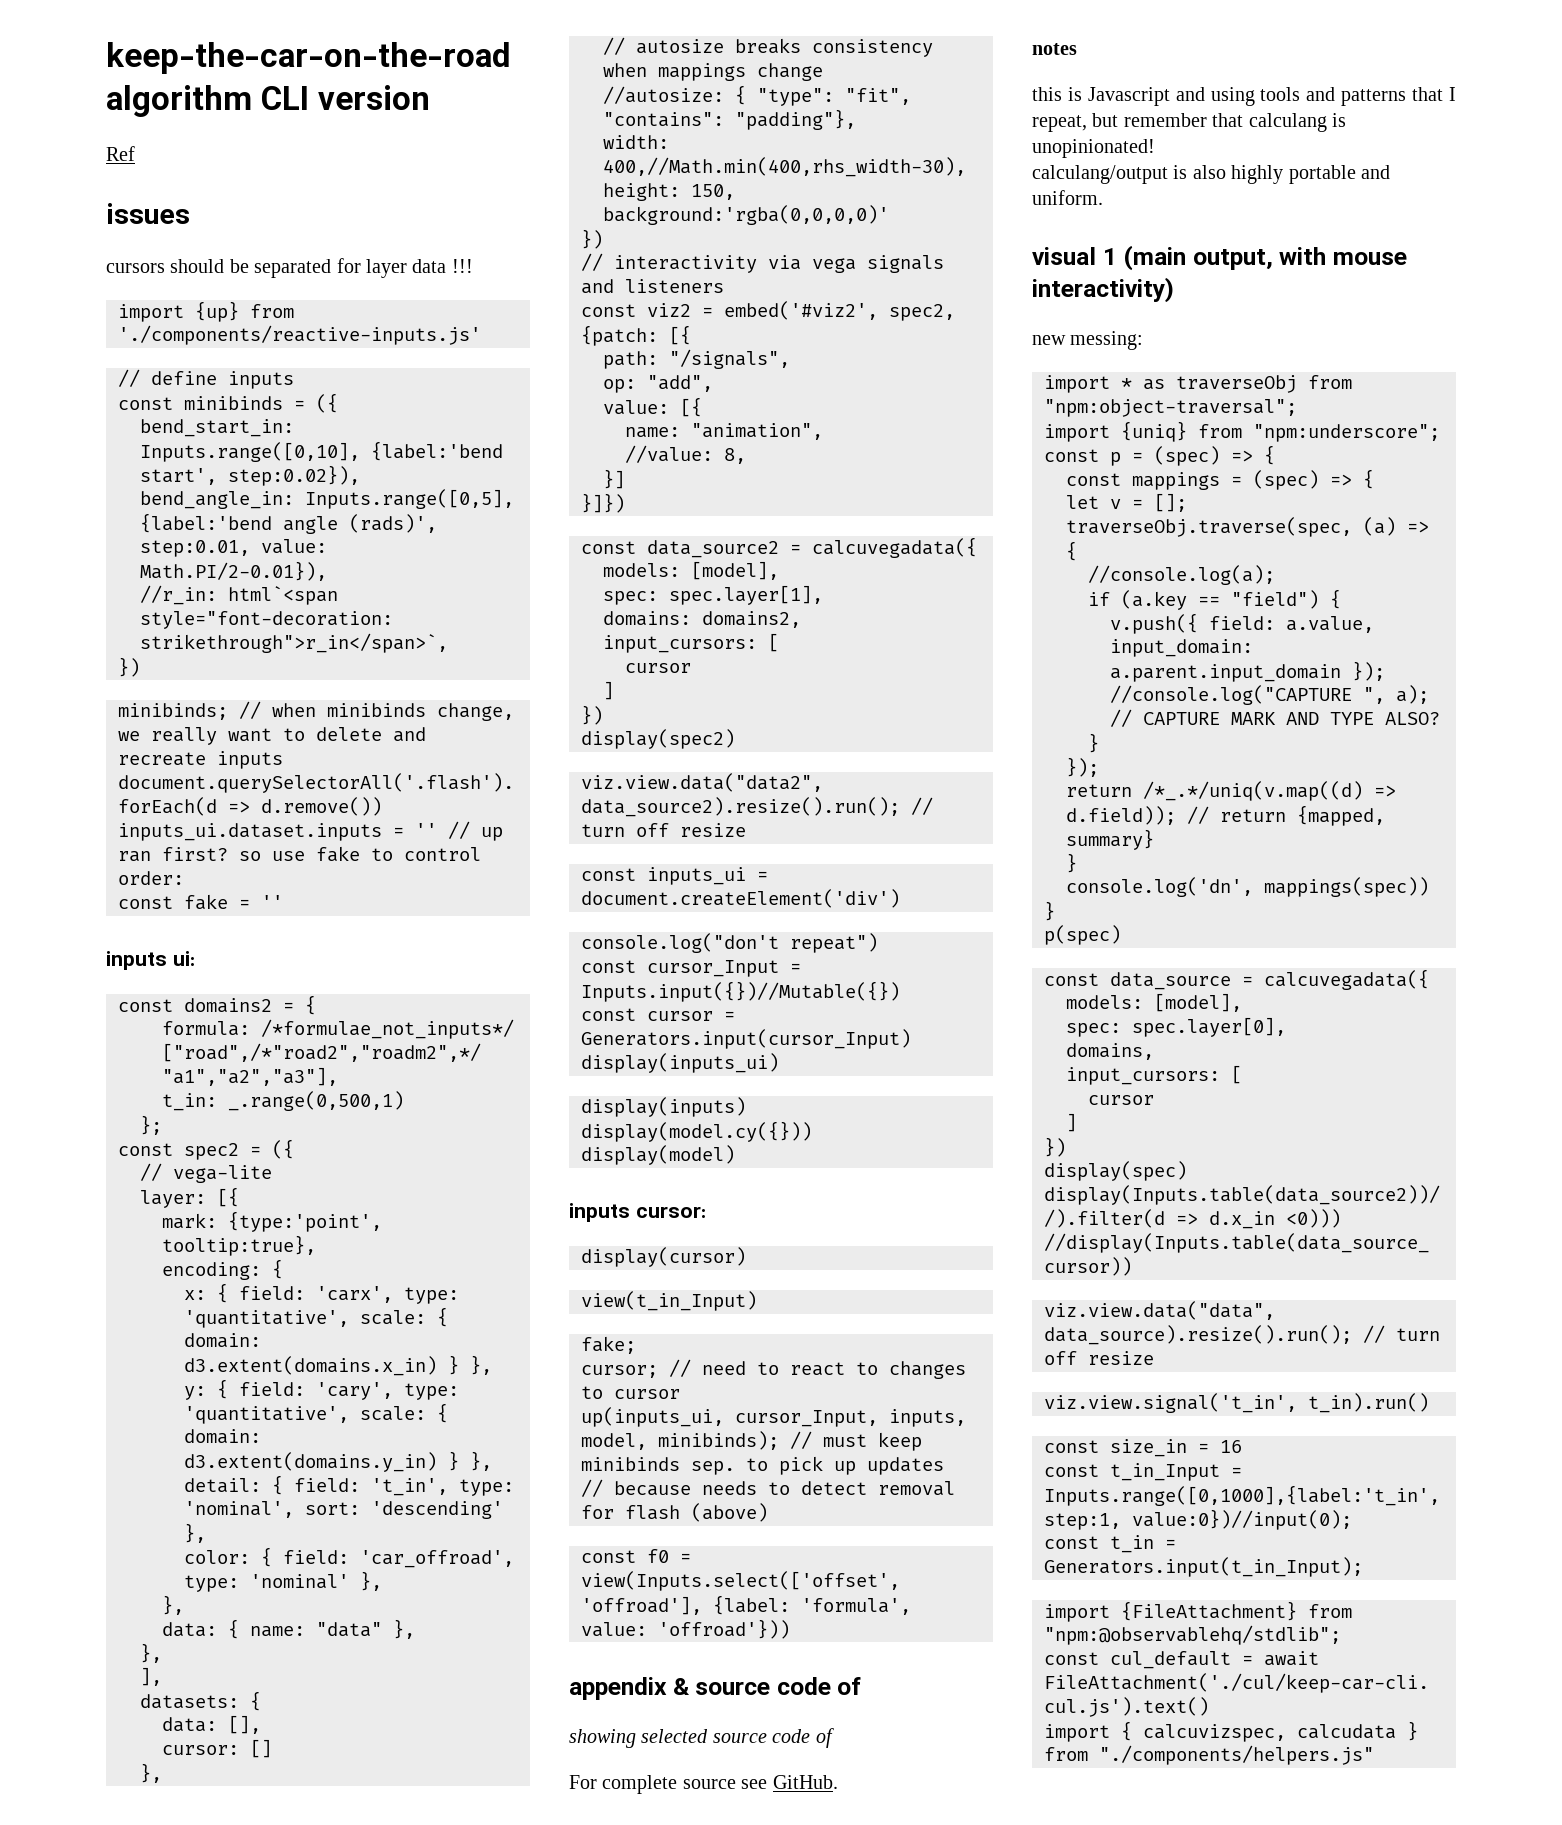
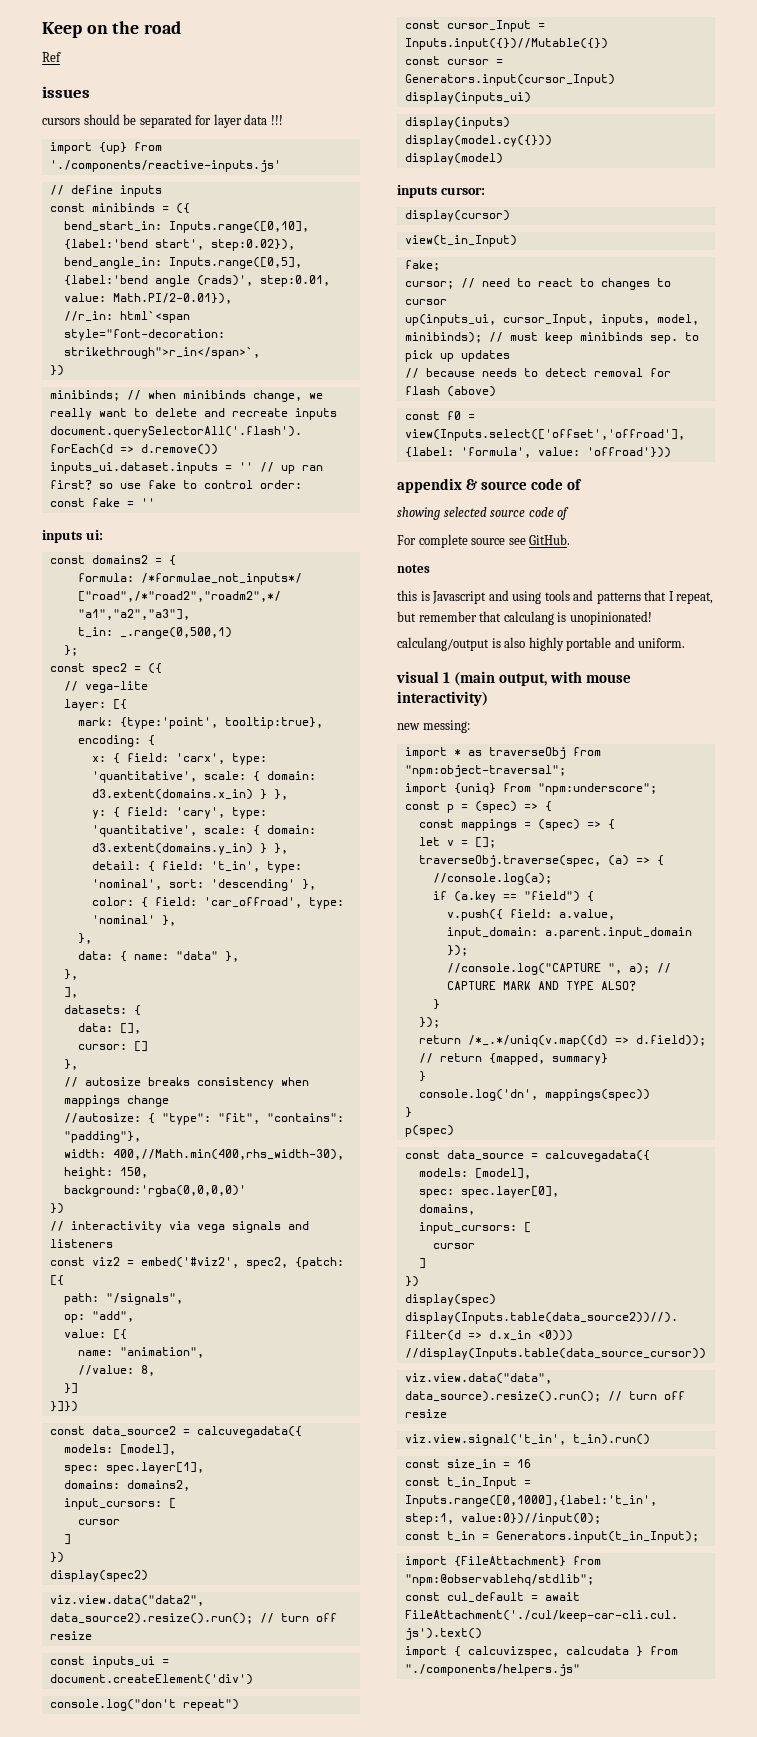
[106,42,510,74] [106,85,430,117] keep-the-car-on-the-road algorithm CLI version -> [42,21,182,38] Keep on the road

